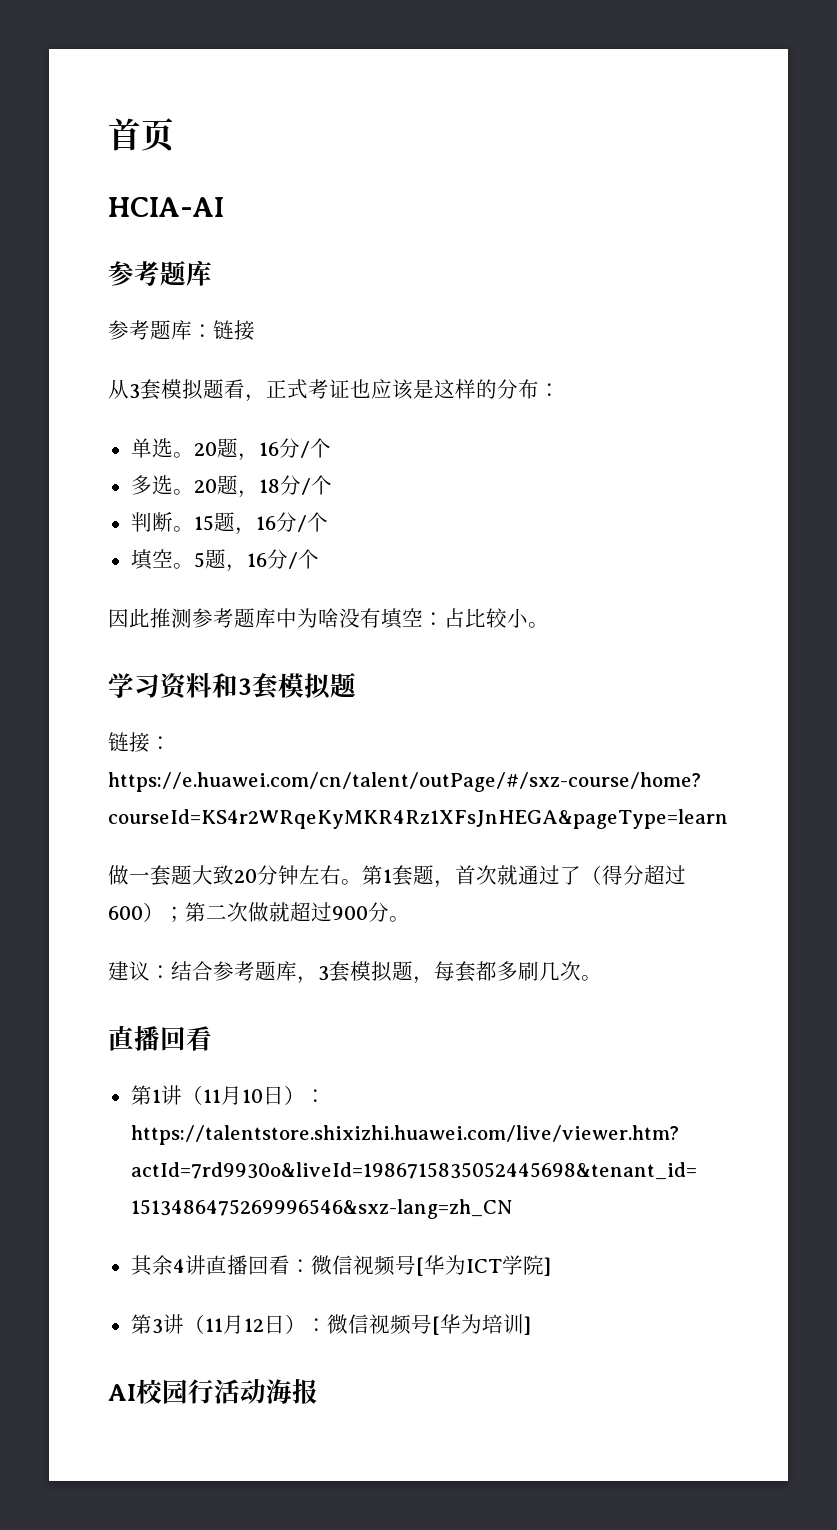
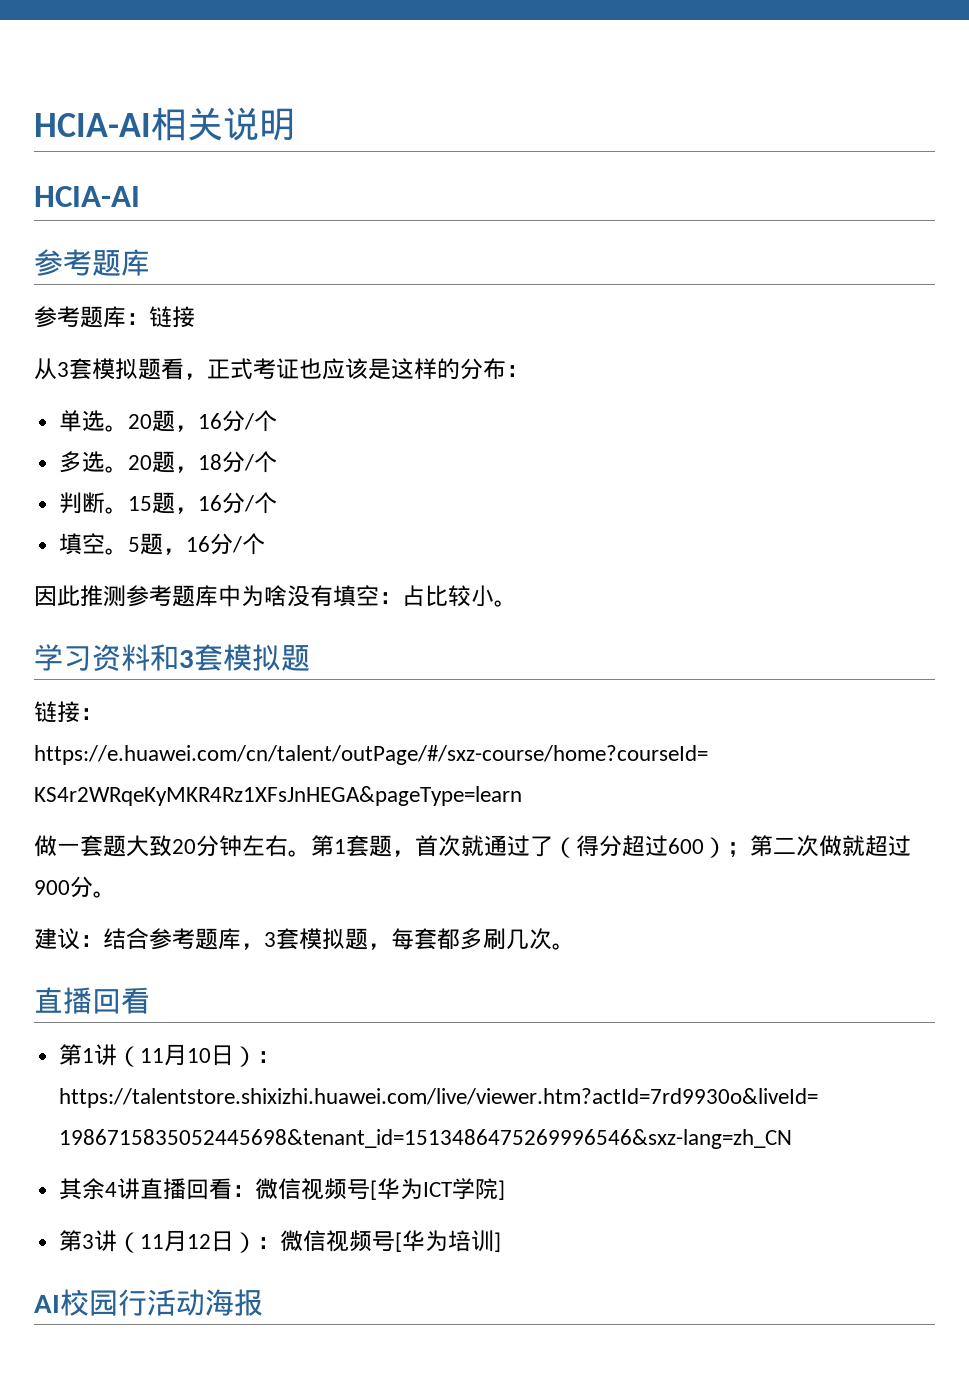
[108,118,174,152] 首页 -> [34,107,295,141] HCIA-AI相关说明

